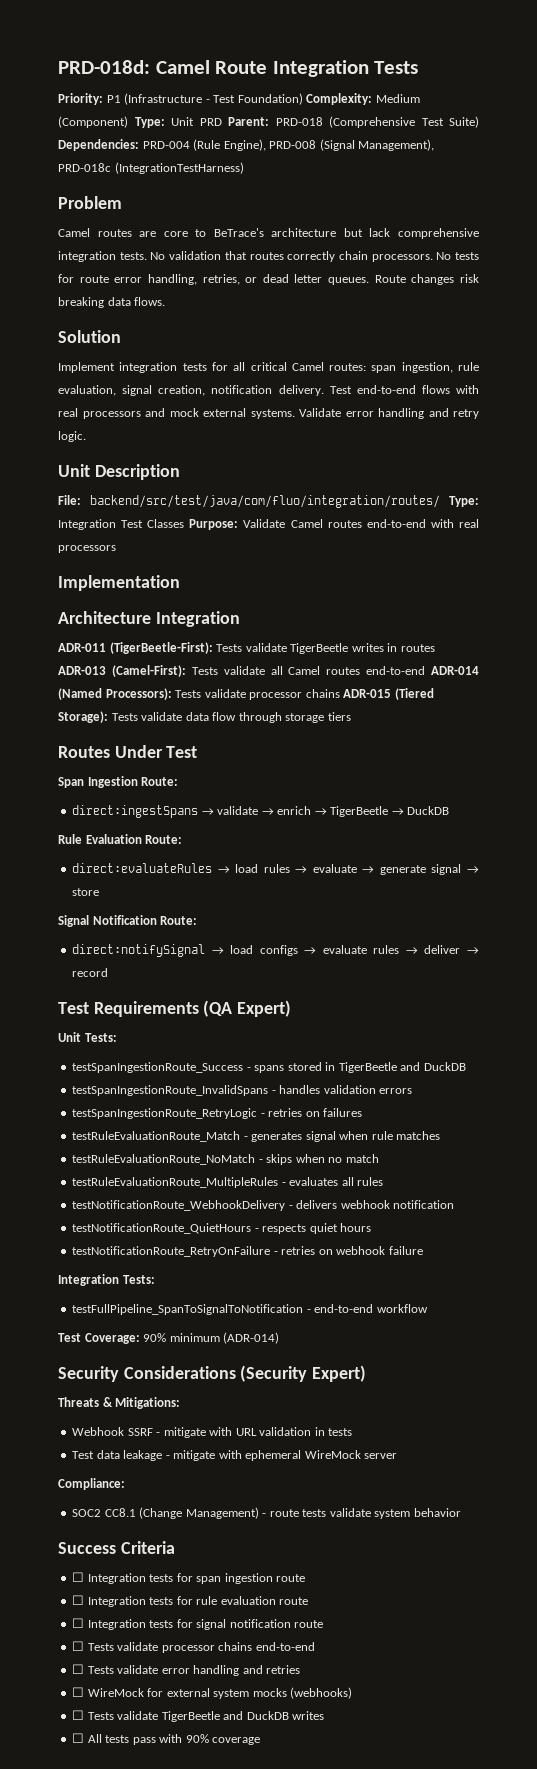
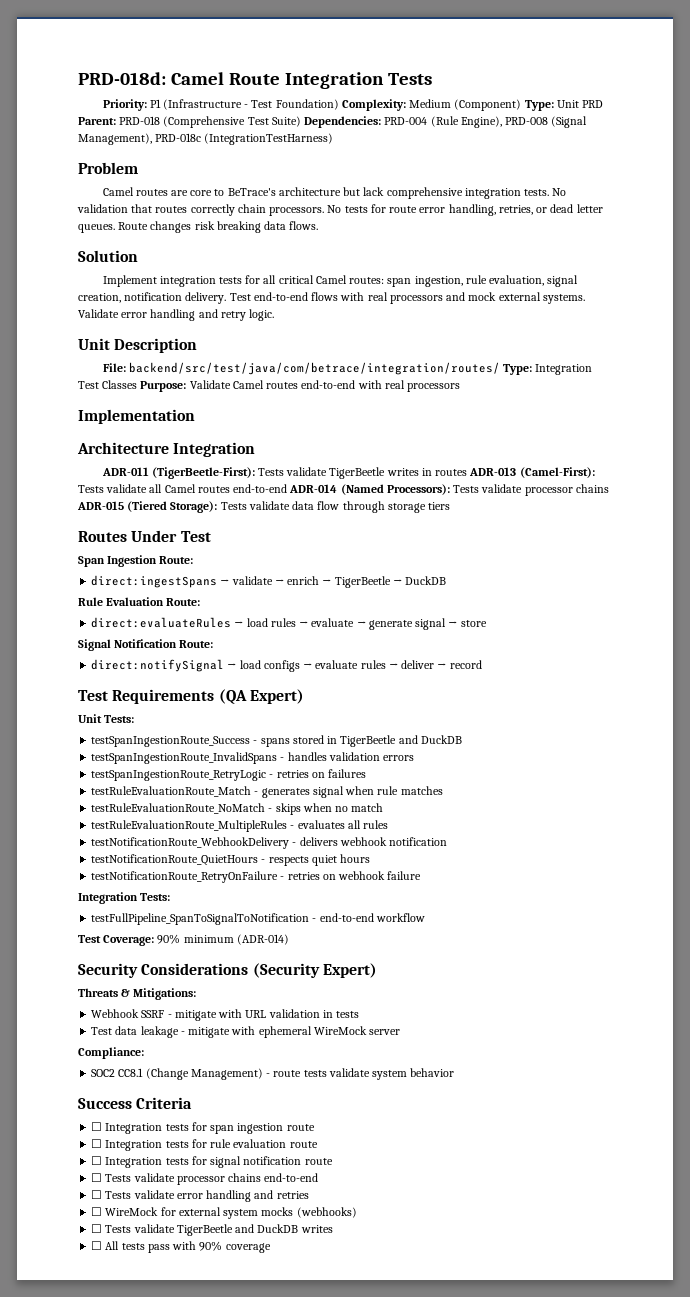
[90,495,440,508] backend/src/test/java/com/fluo/integration/routes/ -> [128,362,500,375] backend/src/test/java/com/betrace/integration/routes/

